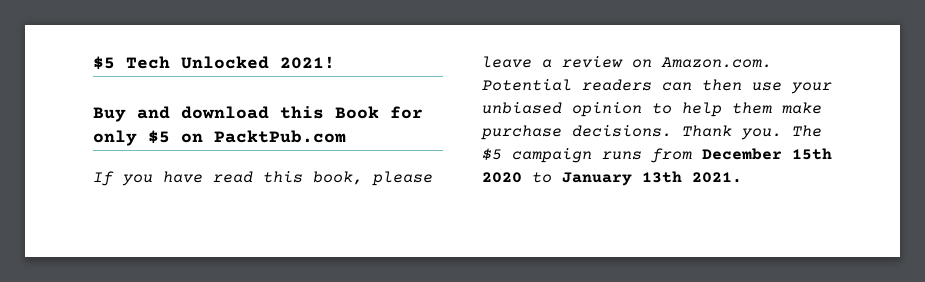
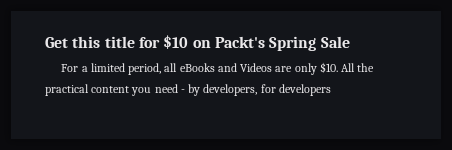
[93,56,335,70] [93,106,423,122] [93,130,346,146] [93,171,433,186] [482,56,772,68] [482,79,832,94] [482,102,822,117] [481,125,822,140] [482,148,832,163] [482,171,742,186] $5 Tech Unlocked 2021! // Buy and download this Book for only $5 on PacktPub.com // If you have read this book, please leave a review on Amazon.com. Potential readers can then use your unbiased opinion to help them make purchase decisions. Thank you. The $5 campaign runs from December 15th 2020 to January 13th 2021. -> [45,35,350,51] [61,62,375,75] [45,84,331,96] Get this title for $10 on Packt's Spring Sale // For a limited period, all eBooks and Videos are only $10. All the practical content you need - by developers, for developers

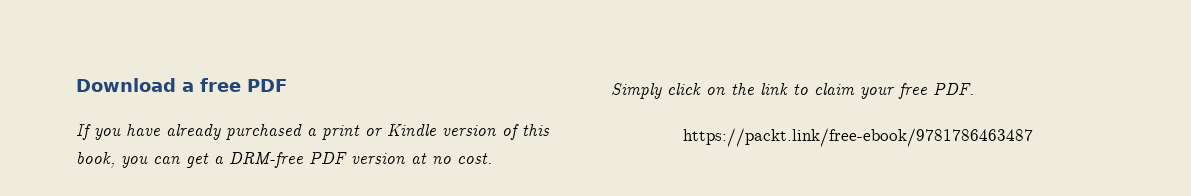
[45,35,350,51] [61,62,375,75] [45,84,331,96] Get this title for $10 on Packt's Spring Sale // For a limited period, all eBooks and Videos are only $10. All the practical content you need - by developers, for developers -> [76,78,287,92] [76,124,550,140] [76,152,492,168] [611,83,974,99] [682,128,1033,147] Download a free PDF // If you have already purchased a print or Kindle version of this book, you can get a DRM-free PDF version at no cost. // Simply click on the link to claim your free PDF. // https://packt.link/free-ebook/9781786463487

